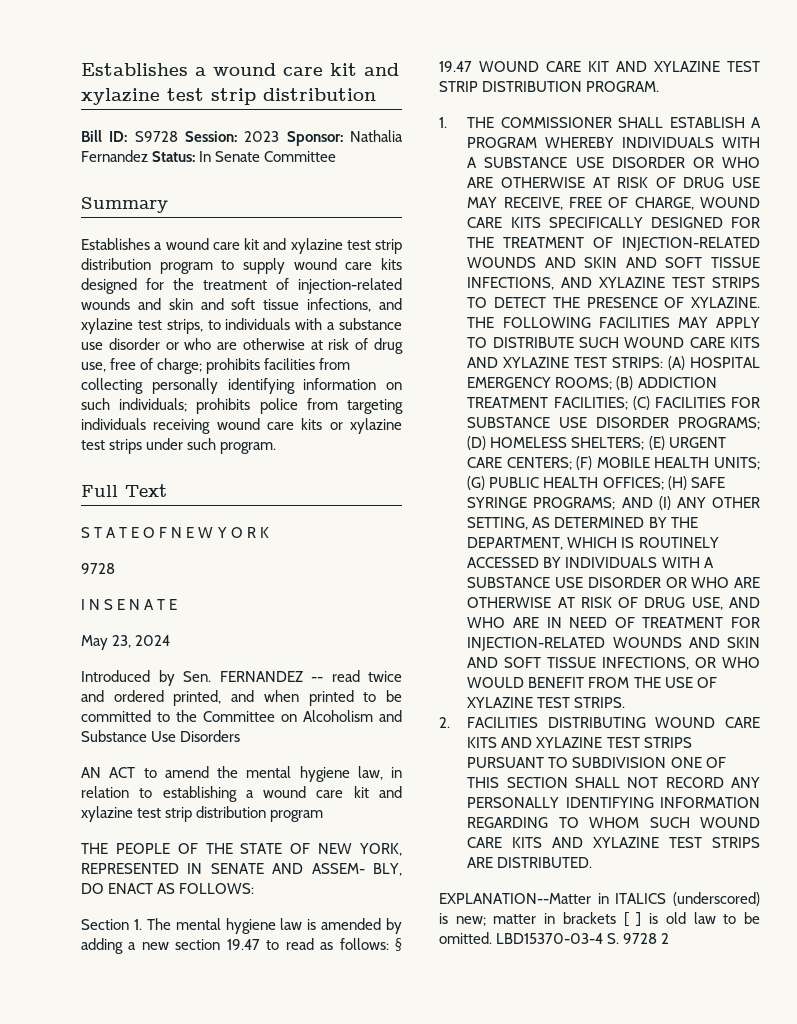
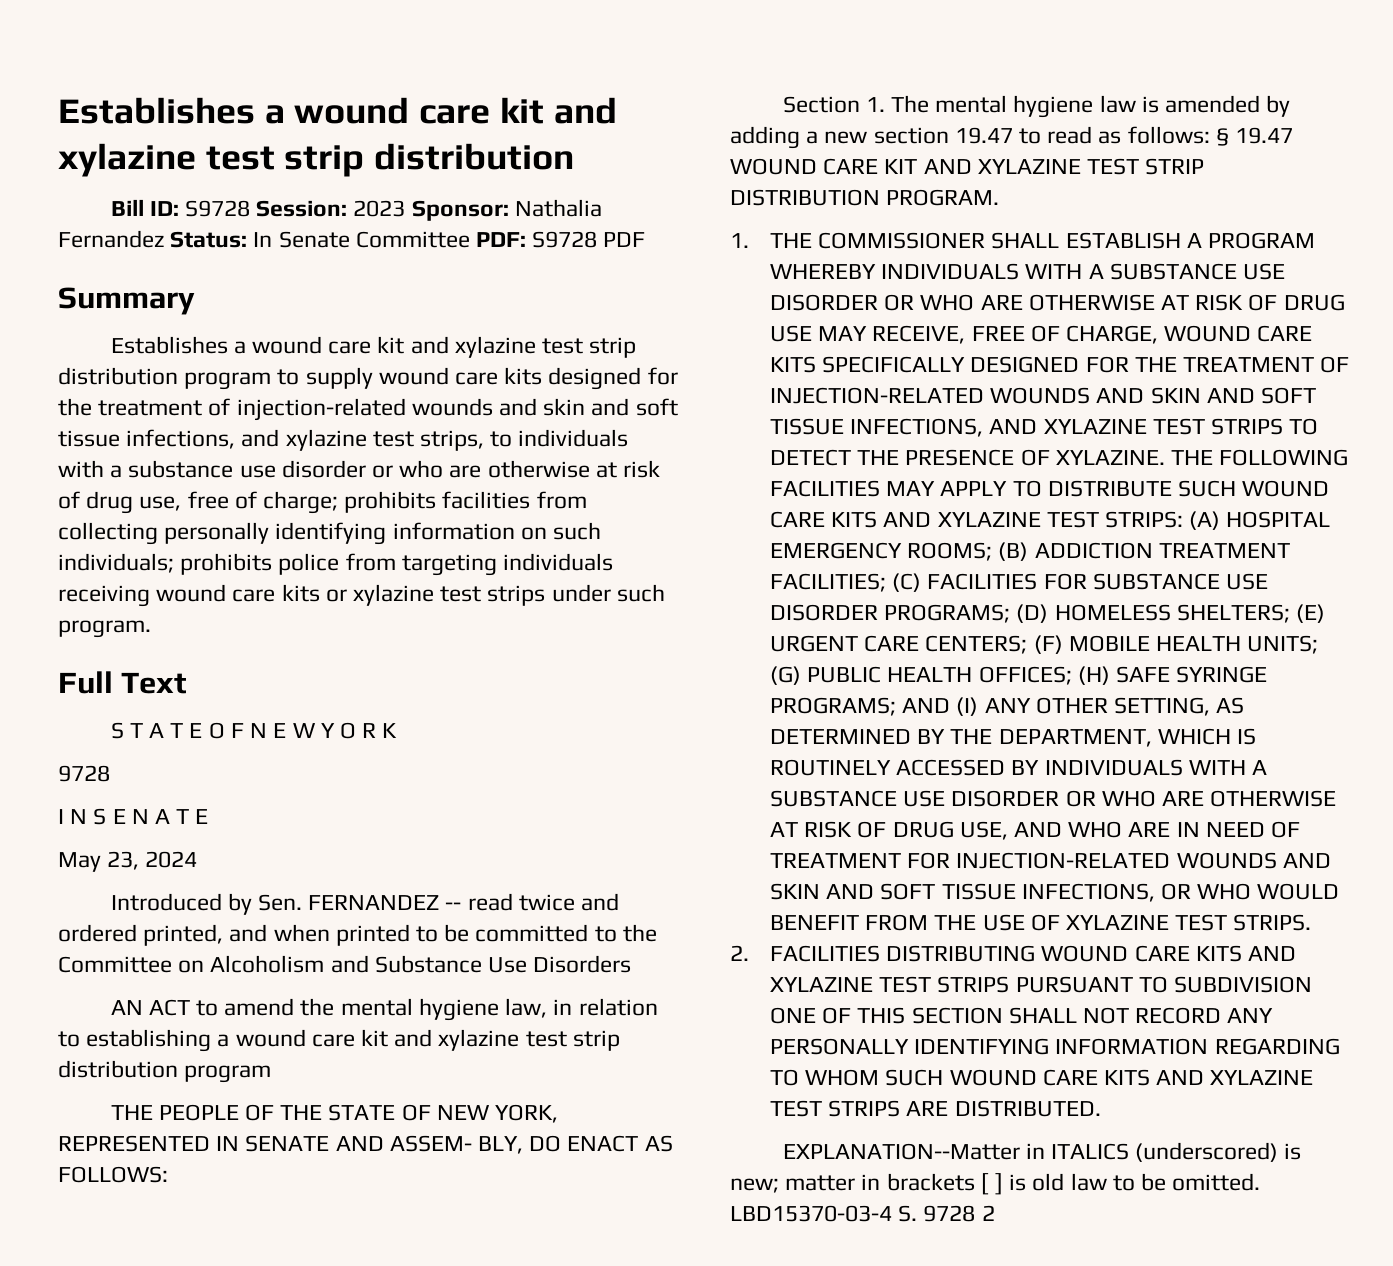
(337, 156) none -> [476,231,646,248] PDF: S9728 PDF

